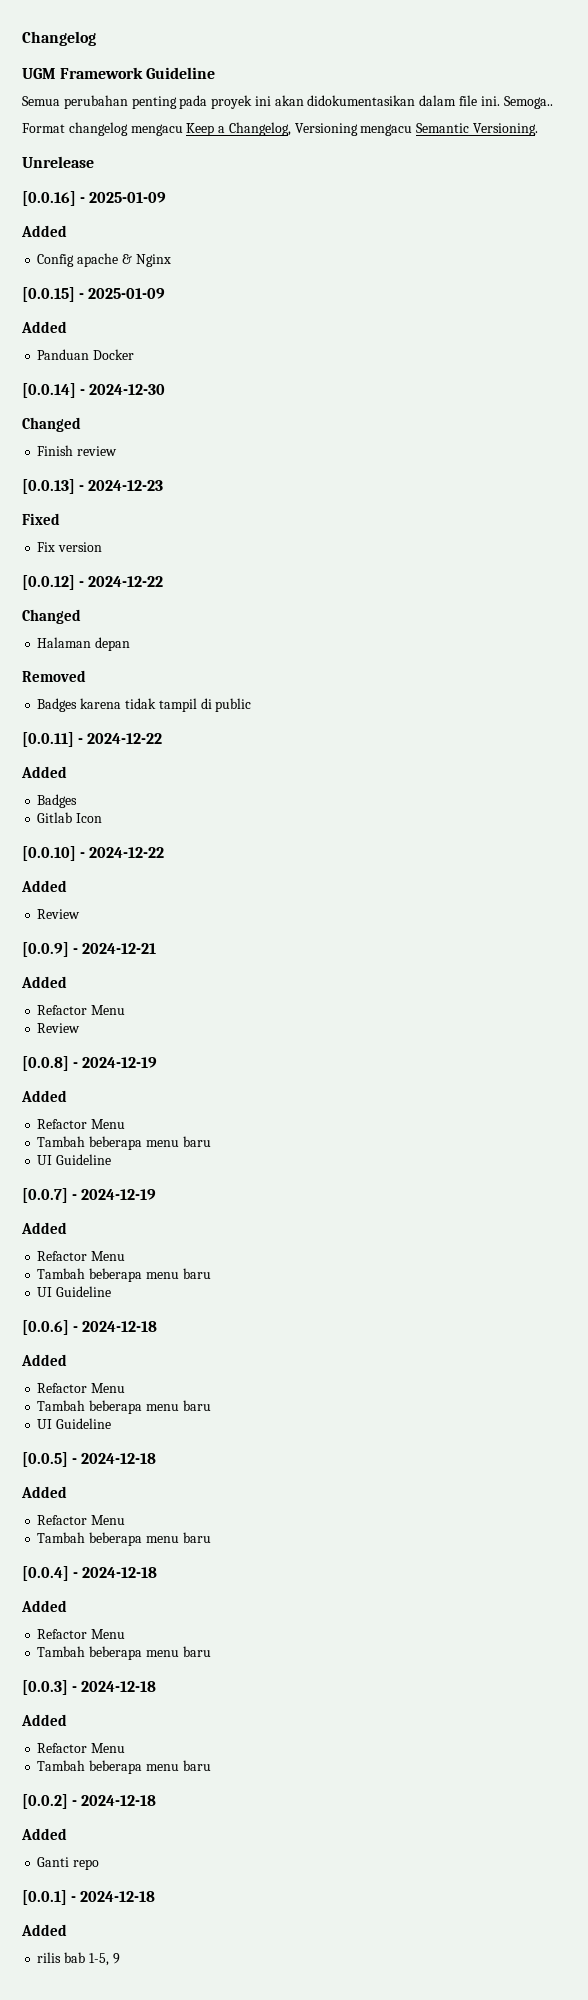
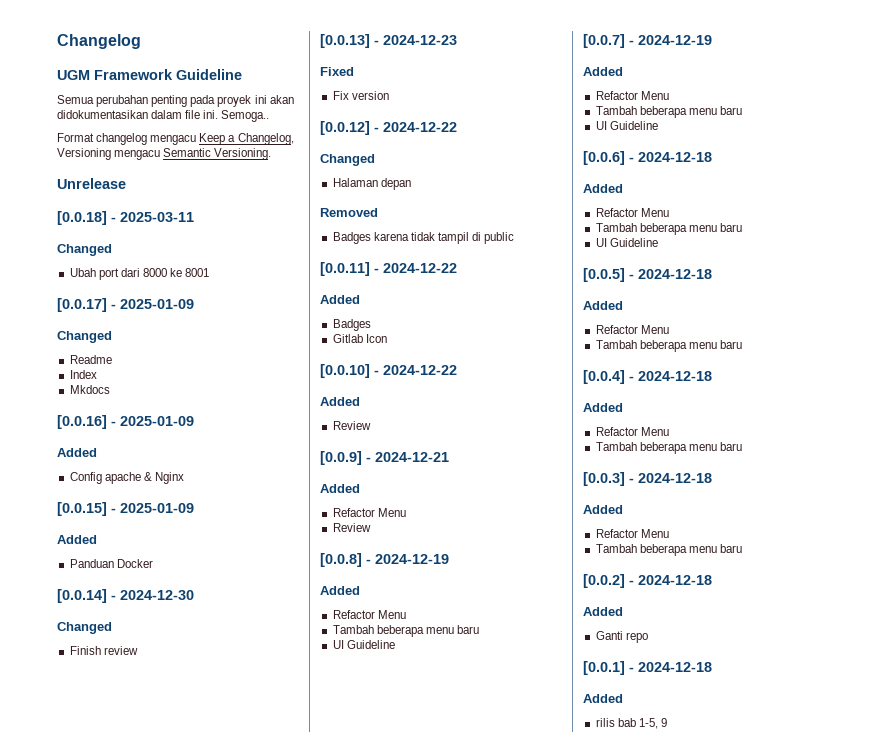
(94, 162) none -> [57,211,194,225] [57,244,112,256] [69,268,210,280] [57,298,194,312] [57,331,112,343] [69,355,112,364] [69,370,97,379] [69,385,110,394] // [0.0.18] - 2025-03-11 // Changed // Ubah port dari 8000 ke 8001 // [0.0.17] - 2025-01-09 // Changed // Readme // Index // Mkdocs

